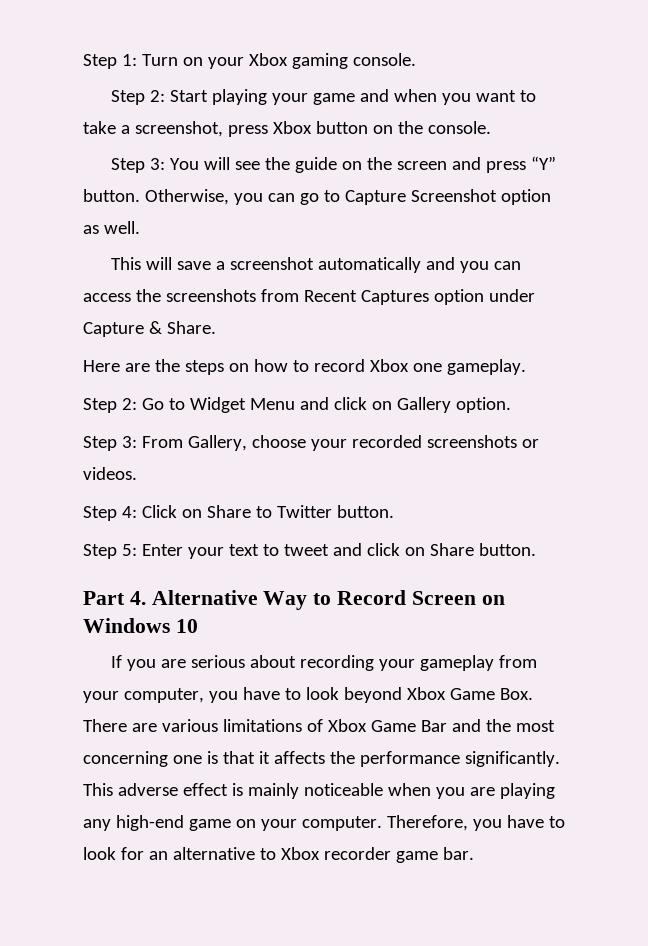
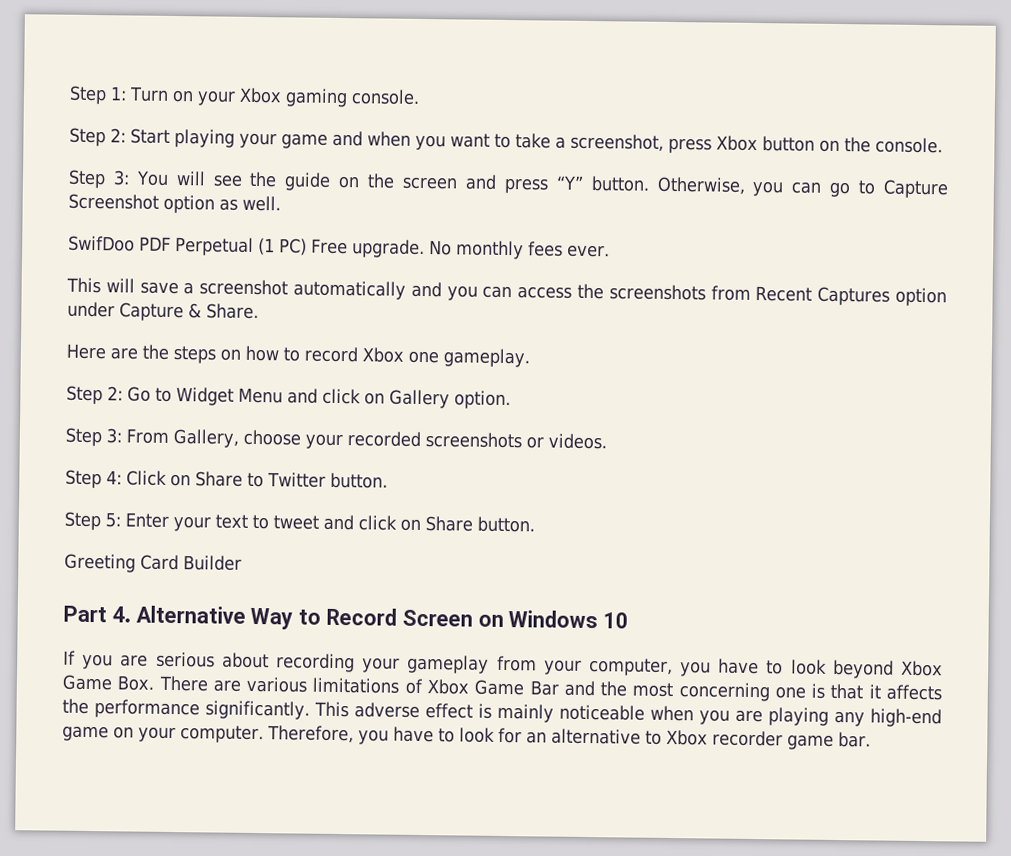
(140, 227) none -> [68,235,610,260] // SwifDoo PDF Perpetual (1 PC) Free upgrade. No monthly fees ever.
(536, 549) none -> [64,553,242,573] // Greeting Card Builder

